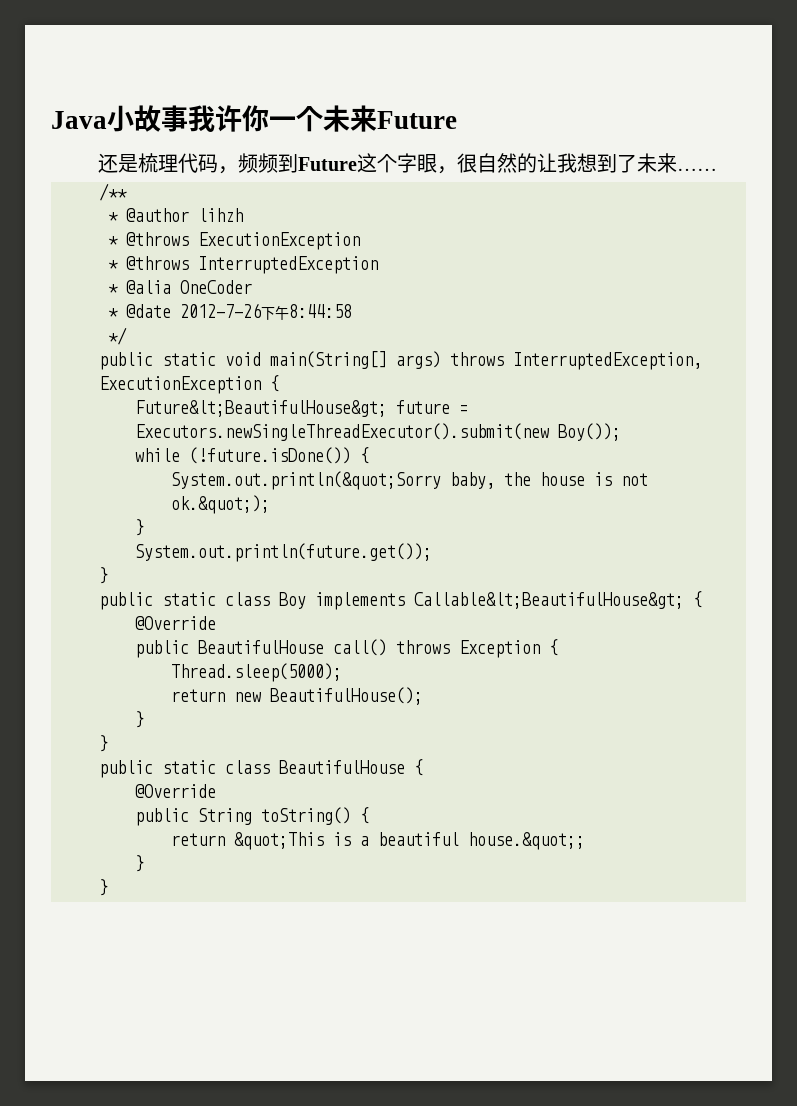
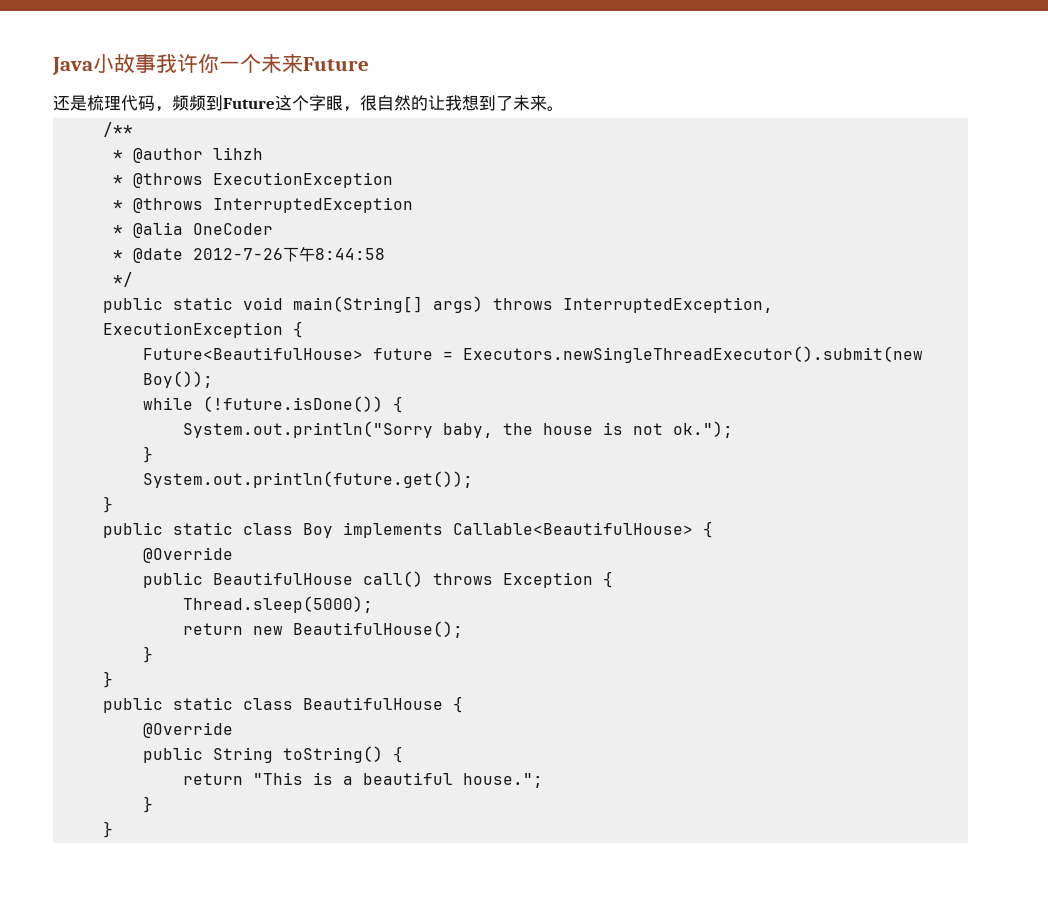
[676,168,717,171] …… -> [547,106,564,111] 。
[135,400,387,417] Future&lt;BeautifulHouse&gt; -> [143,347,364,360] Future<BeautifulHouse>
[171,471,441,490] System.out.println(&quot;Sorry -> [183,421,434,438] System.out.println("Sorry
[171,495,270,514] ok.&quot;); -> [673,421,734,438] ok.");
[414,592,684,609] Callable&lt;BeautifulHouse&gt; -> [453,522,694,535] Callable<BeautifulHouse>
[234,832,324,850] &quot;This -> [253,772,304,785] "This
[468,832,585,850] house.&quot;; -> [463,773,544,788] house.";

